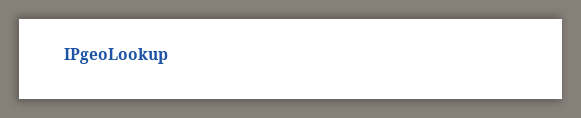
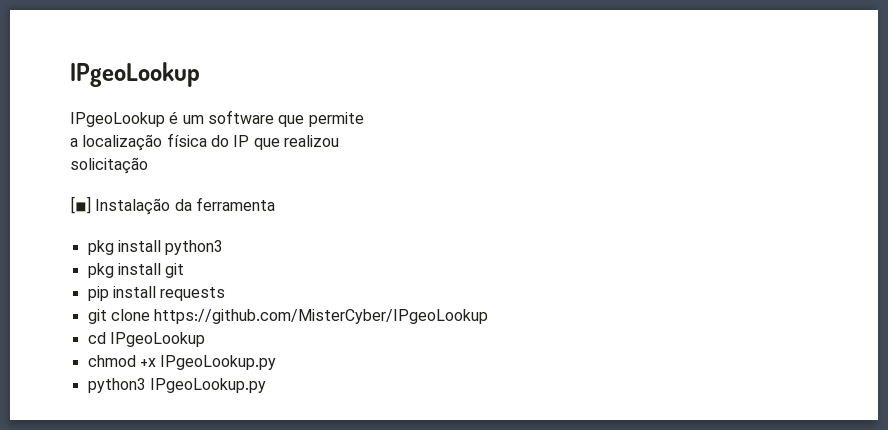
[64,48,168,64] IPgeoLookup -> [70,62,200,87] [70,110,364,127] [70,133,339,151] [70,157,148,174] [70,196,275,215] [87,240,224,255] [87,263,185,278] [87,286,226,301] [87,309,489,324] [87,332,205,347] [87,355,277,370] [87,378,266,393] IPgeoLookup // IPgeoLookup é um software que permite // a localização física do IP que realizou // solicitação // [◾] Instalação da ferramenta // pkg install python3 // pkg install git // pip install requests // git clone https://github.com/MisterCyber/IPgeoLookup // cd IPgeoLookup // chmod +x IPgeoLookup.py // python3 IPgeoLookup.py

